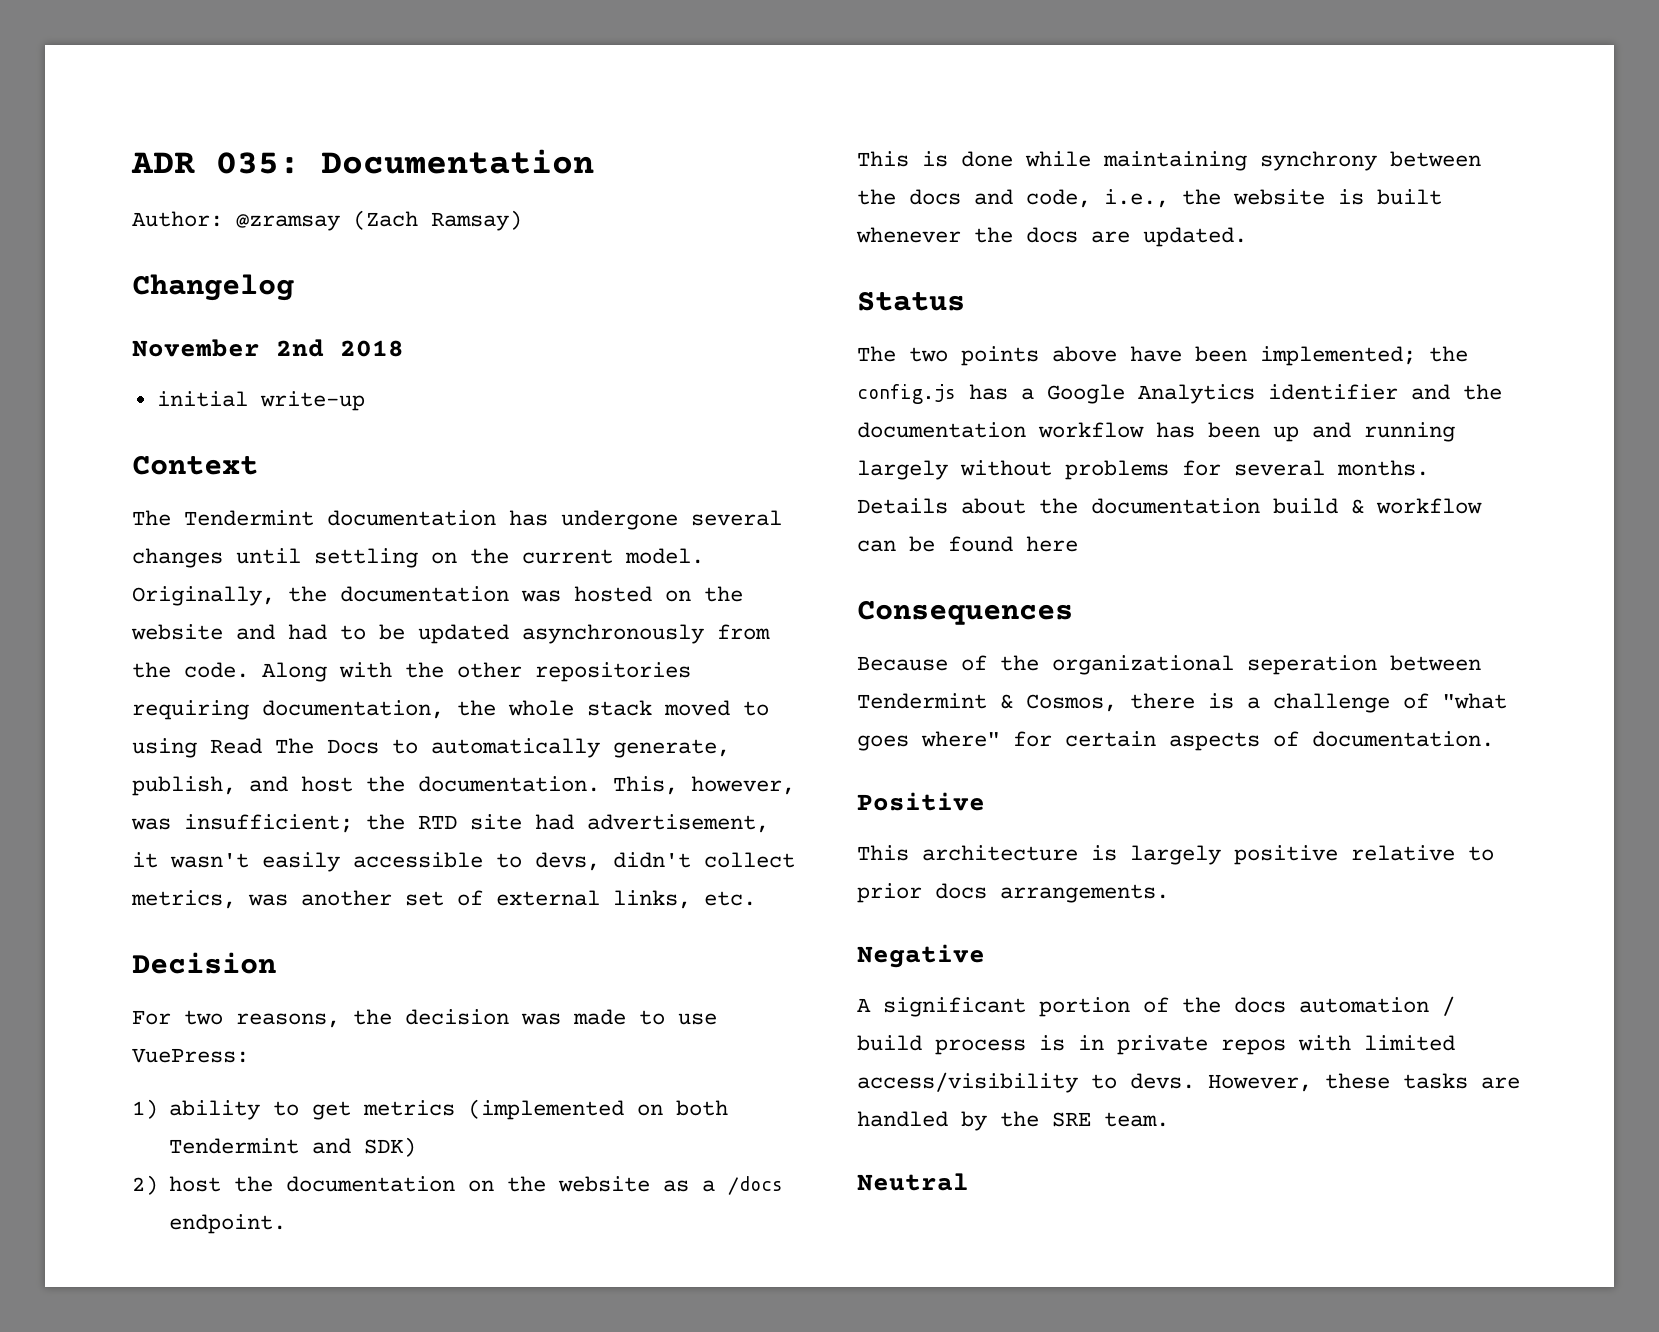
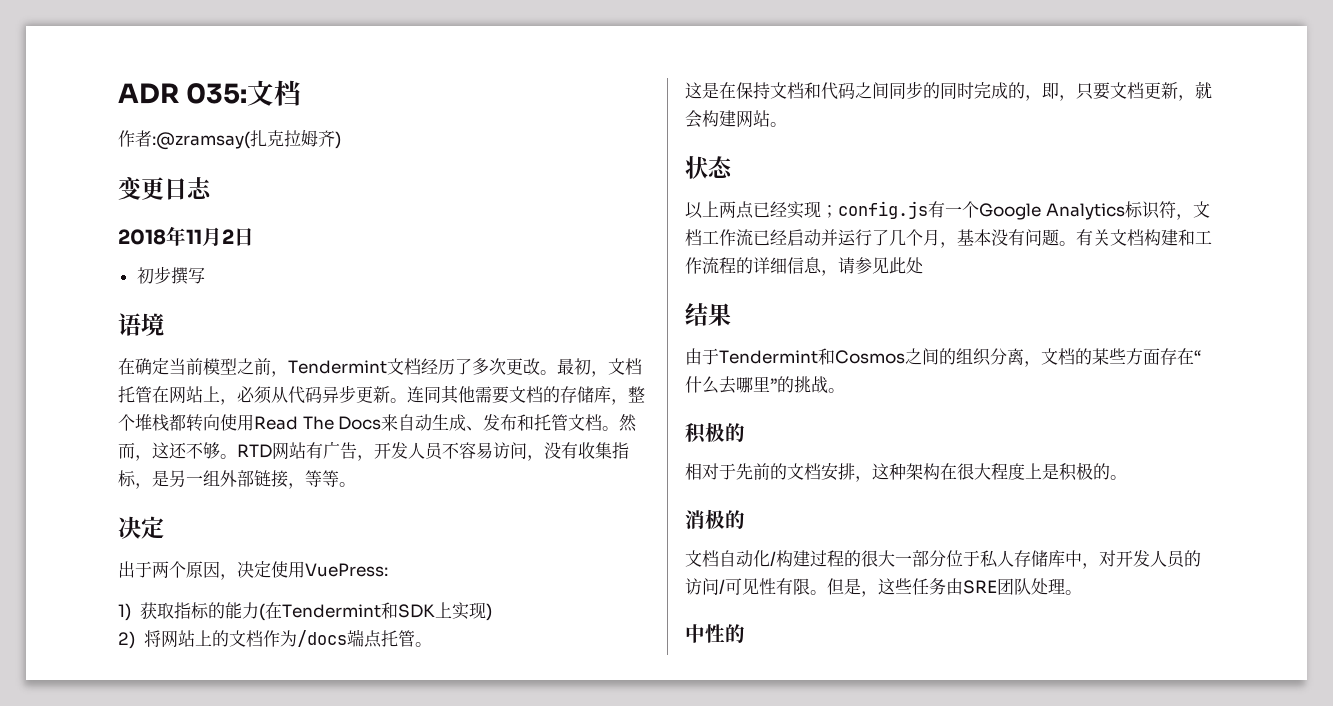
[321,149,594,174] [132,210,522,231] [132,274,294,301] [132,339,404,357] [156,391,365,411] [132,456,258,475] [132,510,782,530] [132,548,704,568] [132,586,743,606] [131,624,770,644] [132,662,691,682] [132,700,769,720] [132,738,730,758] [132,776,795,796] [131,814,769,833] [132,852,795,872] [131,890,756,909] [132,952,276,974] [132,1009,717,1028] [132,1048,249,1063] [132,1099,729,1120] [169,1137,417,1157] [132,1175,784,1195] [169,1214,287,1234] [857,151,1481,171] [857,189,1442,208] [856,227,1247,247] [857,292,965,311] [857,346,1468,366] [857,384,1502,404] [857,422,1455,442] [857,460,1429,480] [857,498,1482,514] [857,536,1078,552] [857,601,1073,625] [857,655,1481,675] [857,693,1507,713] [857,731,1494,751] [857,792,985,811] [857,845,1494,865] [857,883,1169,903] [857,944,985,968] [857,996,1455,1017] [857,1035,1455,1055] [857,1072,1520,1093] [857,1111,1169,1131] [857,1173,969,1191] Documentation // Author: @zramsay (Zach Ramsay) // Changelog // November 2nd 2018 // initial write-up // Context // The Tendermint documentation has undergone several changes until settling on the current model. Originally, the documentation was hosted on the website and had to be updated asynchronously from the code. Along with the other repositories requiring documentation, the whole stack moved to using Read The Docs to automatically generate, publish, and host the documentation. This, however, was insufficient; the RTD site had advertisement, it wasn't easily accessible to devs, didn't collect metrics, was another set of external links, etc. // Decision // For two reasons, the decision was made to use VuePress: // 1) ability to get metrics (implemented on both Tendermint and SDK) // 2) host the documentation on the website as a /docs endpoint. // This is done while maintaining synchrony between the docs and code, i.e., the website is built whenever the docs are updated. // Status // The two points above have been implemented; the config.js has a Google Analytics identifier and the documentation workflow has been up and running largely without problems for several months. Details about the documentation build & workflow can be found here // Consequences // Because of the organizational seperation between Tendermint & Cosmos, there is a challenge of "what goes where" for certain aspects of documentation. // Positive // This architecture is largely positive relative to prior docs arrangements. // Negative // A significant portion of the docs automation / build process is in private repos with limited access/visibility to devs. However, these tasks are handled by the SRE team. // Neutral -> [247,80,302,106] [118,129,341,150] [118,176,212,200] [118,226,254,247] [136,266,205,285] [118,313,164,336] [118,358,642,377] [118,385,645,405] [118,414,638,432] [118,441,629,461] [118,470,356,489] [118,516,164,539] [118,561,388,580] [118,602,492,621] [118,629,432,649] [685,81,1212,101] [685,110,787,128] [685,156,733,179] [685,201,1210,220] [685,229,1212,248] [685,257,923,276] [685,303,731,326] [685,348,1201,367] [685,376,845,394] [685,422,745,444] [685,462,1127,482] [685,509,745,529] [685,550,1201,569] [685,578,1082,597] [685,624,745,643] 文档 // 作者:@zramsay(扎克拉姆齐) // 变更日志 // 2018年11月2日 // 初步撰写 // 语境 // 在确定当前模型之前，Tendermint文档经历了多次更改。最初，文档托管在网站上，必须从代码异步更新。连同其他需要文档的存储库，整个堆栈都转向使用Read The Docs来自动生成、发布和托管文档。然而，这还不够。RTD网站有广告，开发人员不容易访问，没有收集指标，是另一组外部链接，等等。 // 决定 // 出于两个原因，决定使用VuePress: // 1)获取指标的能力(在Tendermint和SDK上实现) // 2)将网站上的文档作为/docs端点托管。 // 这是在保持文档和代码之间同步的同时完成的，即，只要文档更新，就会构建网站。 // 状态 // 以上两点已经实现；config.js有一个Google Analytics标识符，文档工作流已经启动并运行了几个月，基本没有问题。有关文档构建和工作流程的详细信息，请参见此处 // 结果 // 由于Tendermint和Cosmos之间的组织分离，文档的某些方面存在“什么去哪里”的挑战。 // 积极的 // 相对于先前的文档安排，这种架构在很大程度上是积极的。 // 消极的 // 文档自动化/构建过程的很大一部分位于私人存储库中，对开发人员的访问/可见性有限。但是，这些任务由SRE团队处理。 // 中性的

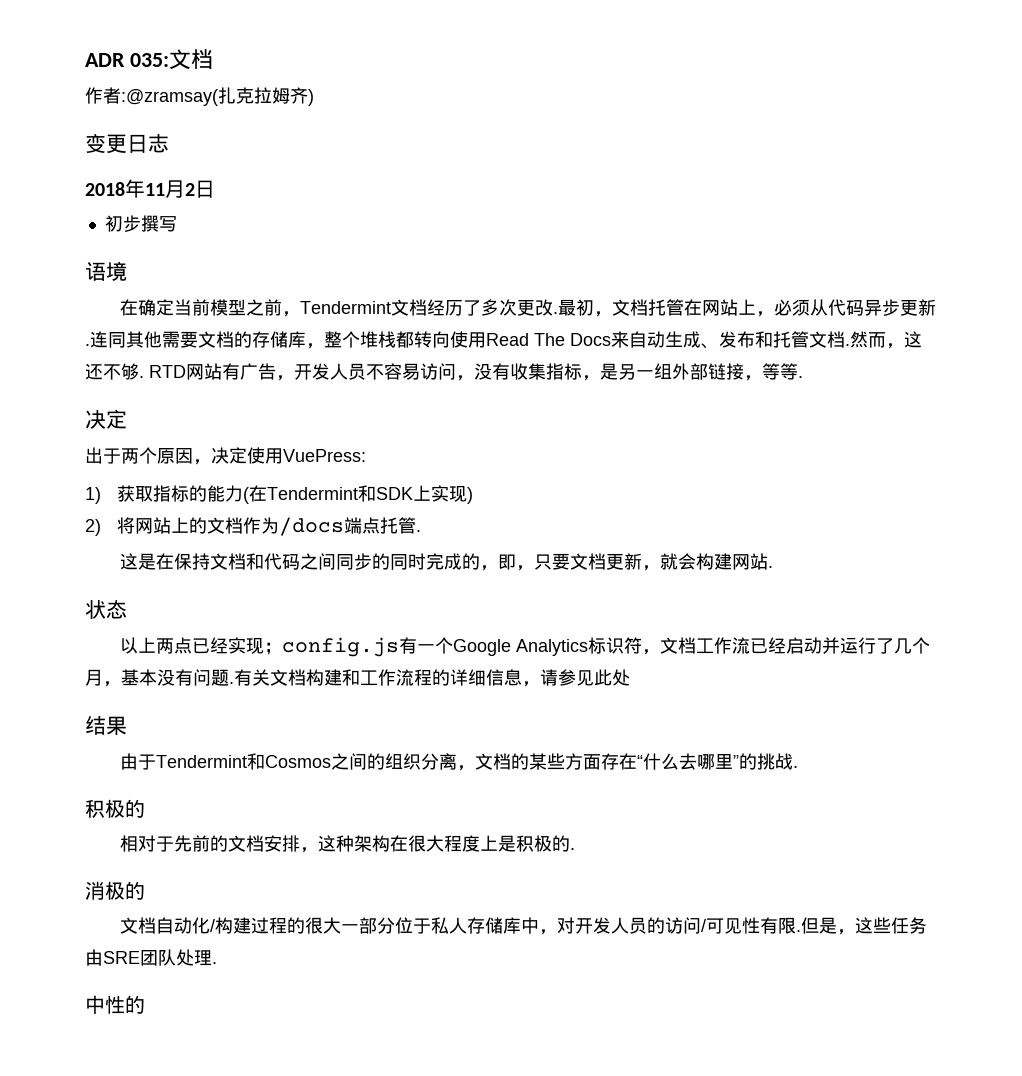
[540,370,557,375] 。 -> [552,312,558,314] .
[390,398,407,403] 。 -> [85,344,90,346] .
[602,426,620,431] 。 -> [845,344,850,346] .
[220,454,237,459] 。 -> [139,376,144,378] .
[339,482,356,487] 。 -> [798,376,803,378] .
[414,642,432,647] 。 -> [416,530,422,532] .
[770,122,787,127] 。 -> [767,566,773,568] .
[1059,241,1076,246] 。 -> [229,682,234,684] .
[828,388,845,393] 。 -> [792,766,798,768] .
[1110,475,1127,480] 。 -> [569,848,575,850] .
[810,590,827,595] 。 -> [795,930,801,932] .
[1065,590,1082,595] 。 -> [212,962,217,964] .

